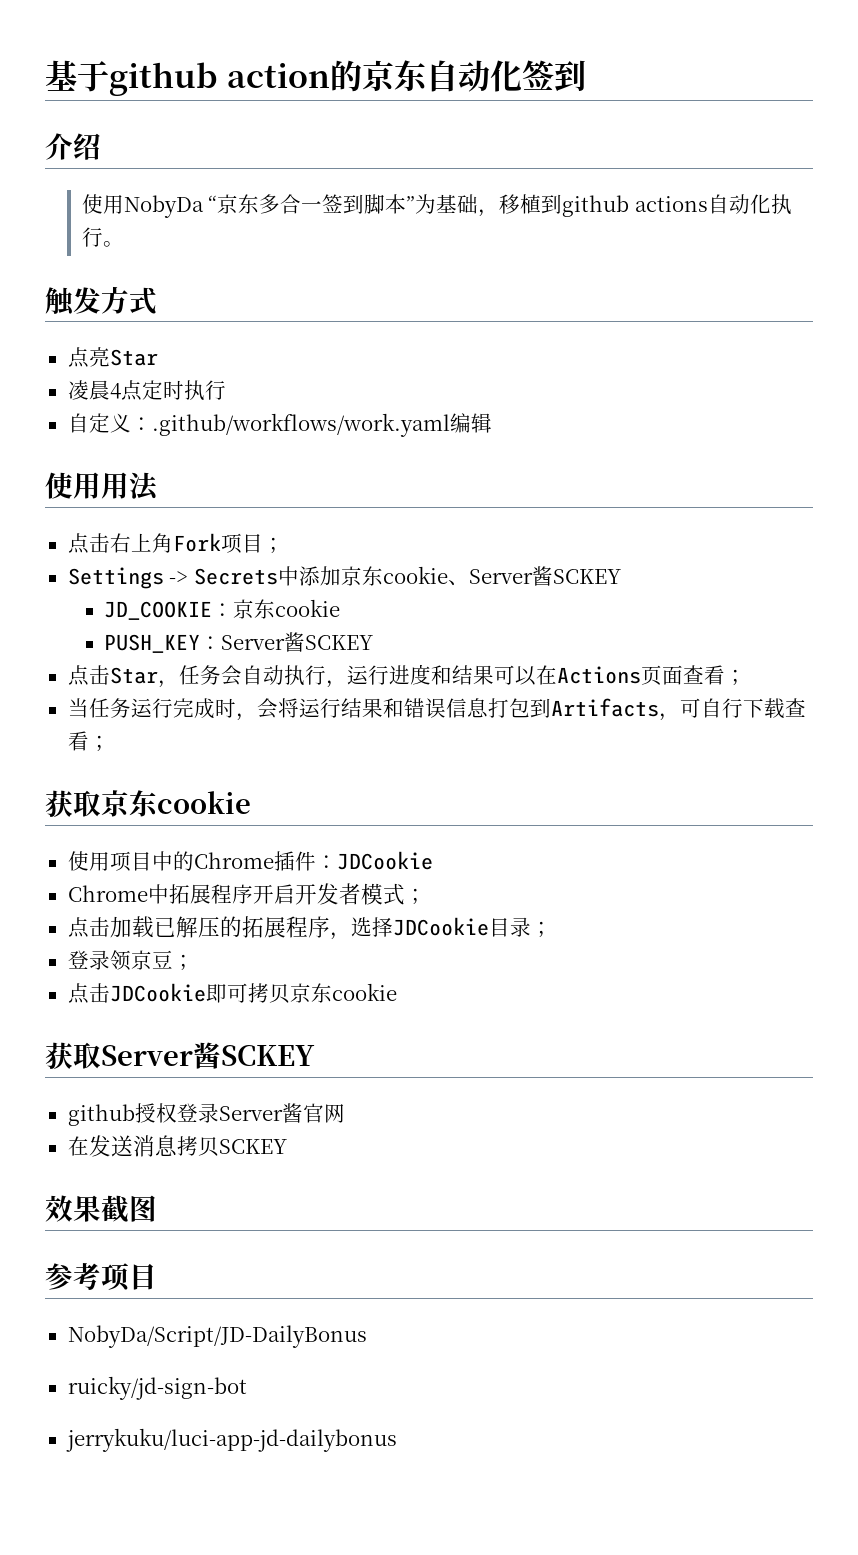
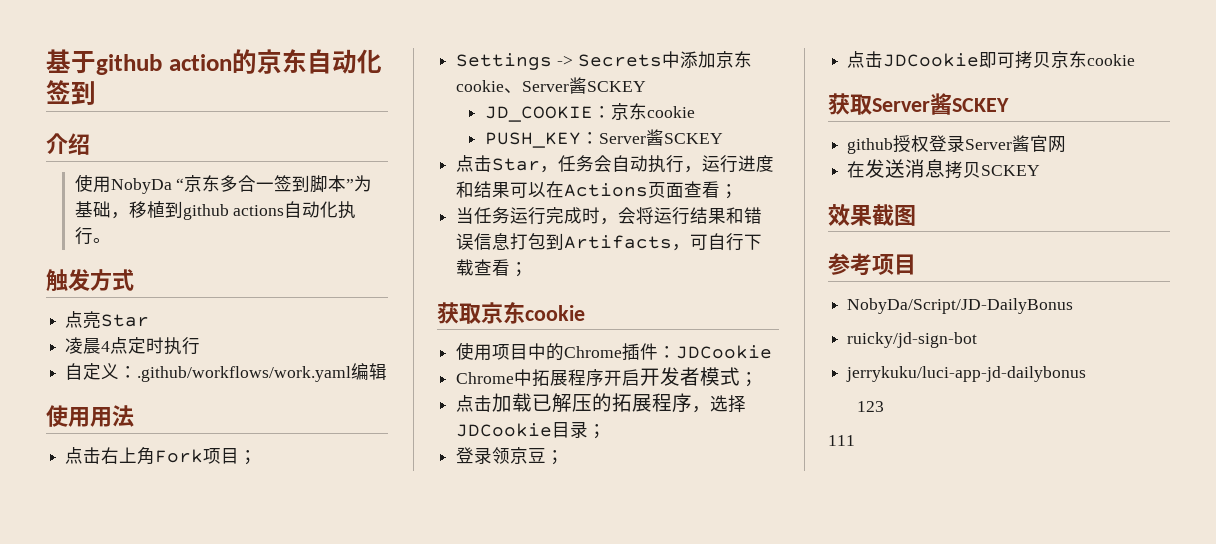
(397, 1440) none -> [856,401,884,412] [828,435,855,446] // 123 // 111

